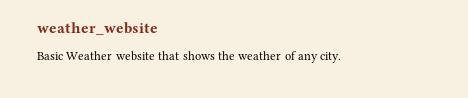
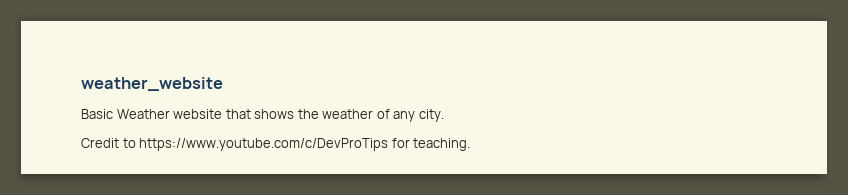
(342, 57) none -> [81,138,471,151] // Credit to https://www.youtube.com/c/DevProTips for teaching.

